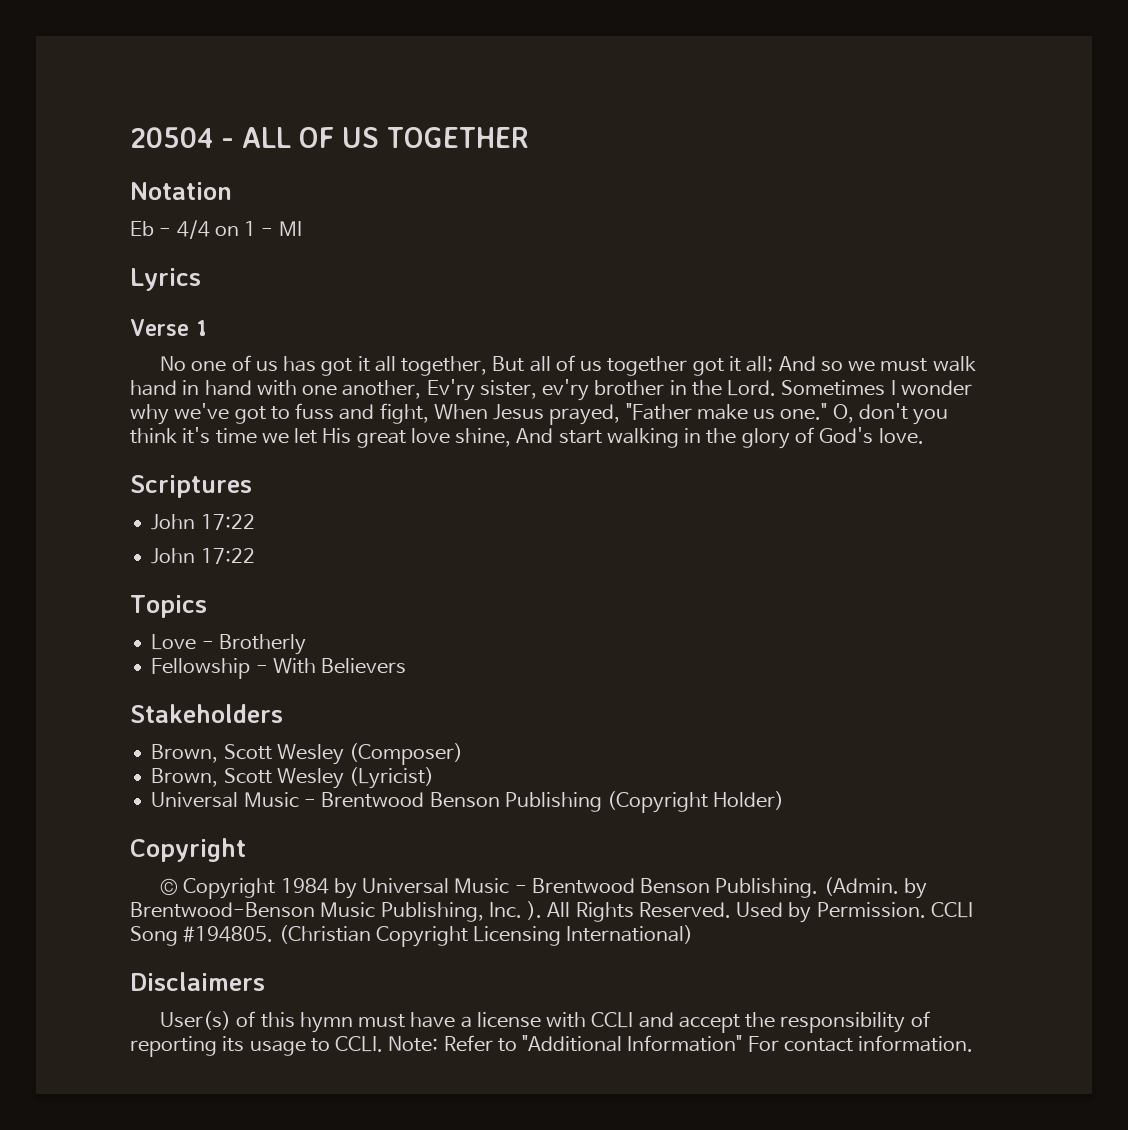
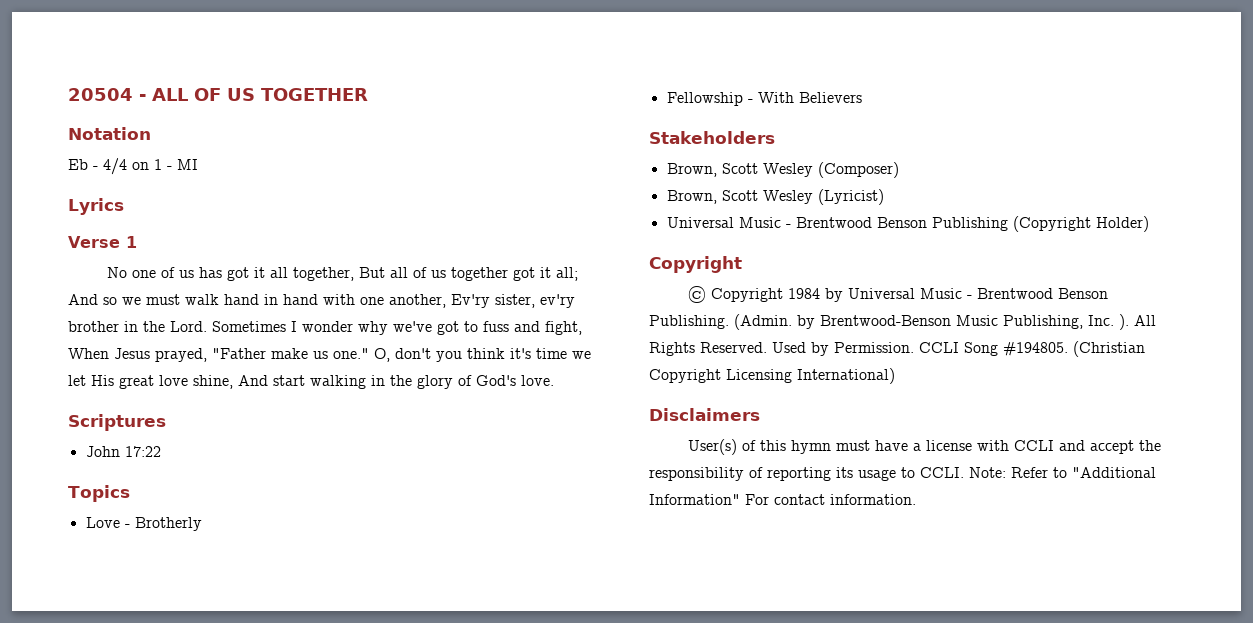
[151,548,255,564] // John 17:22 -> (161, 451) none

